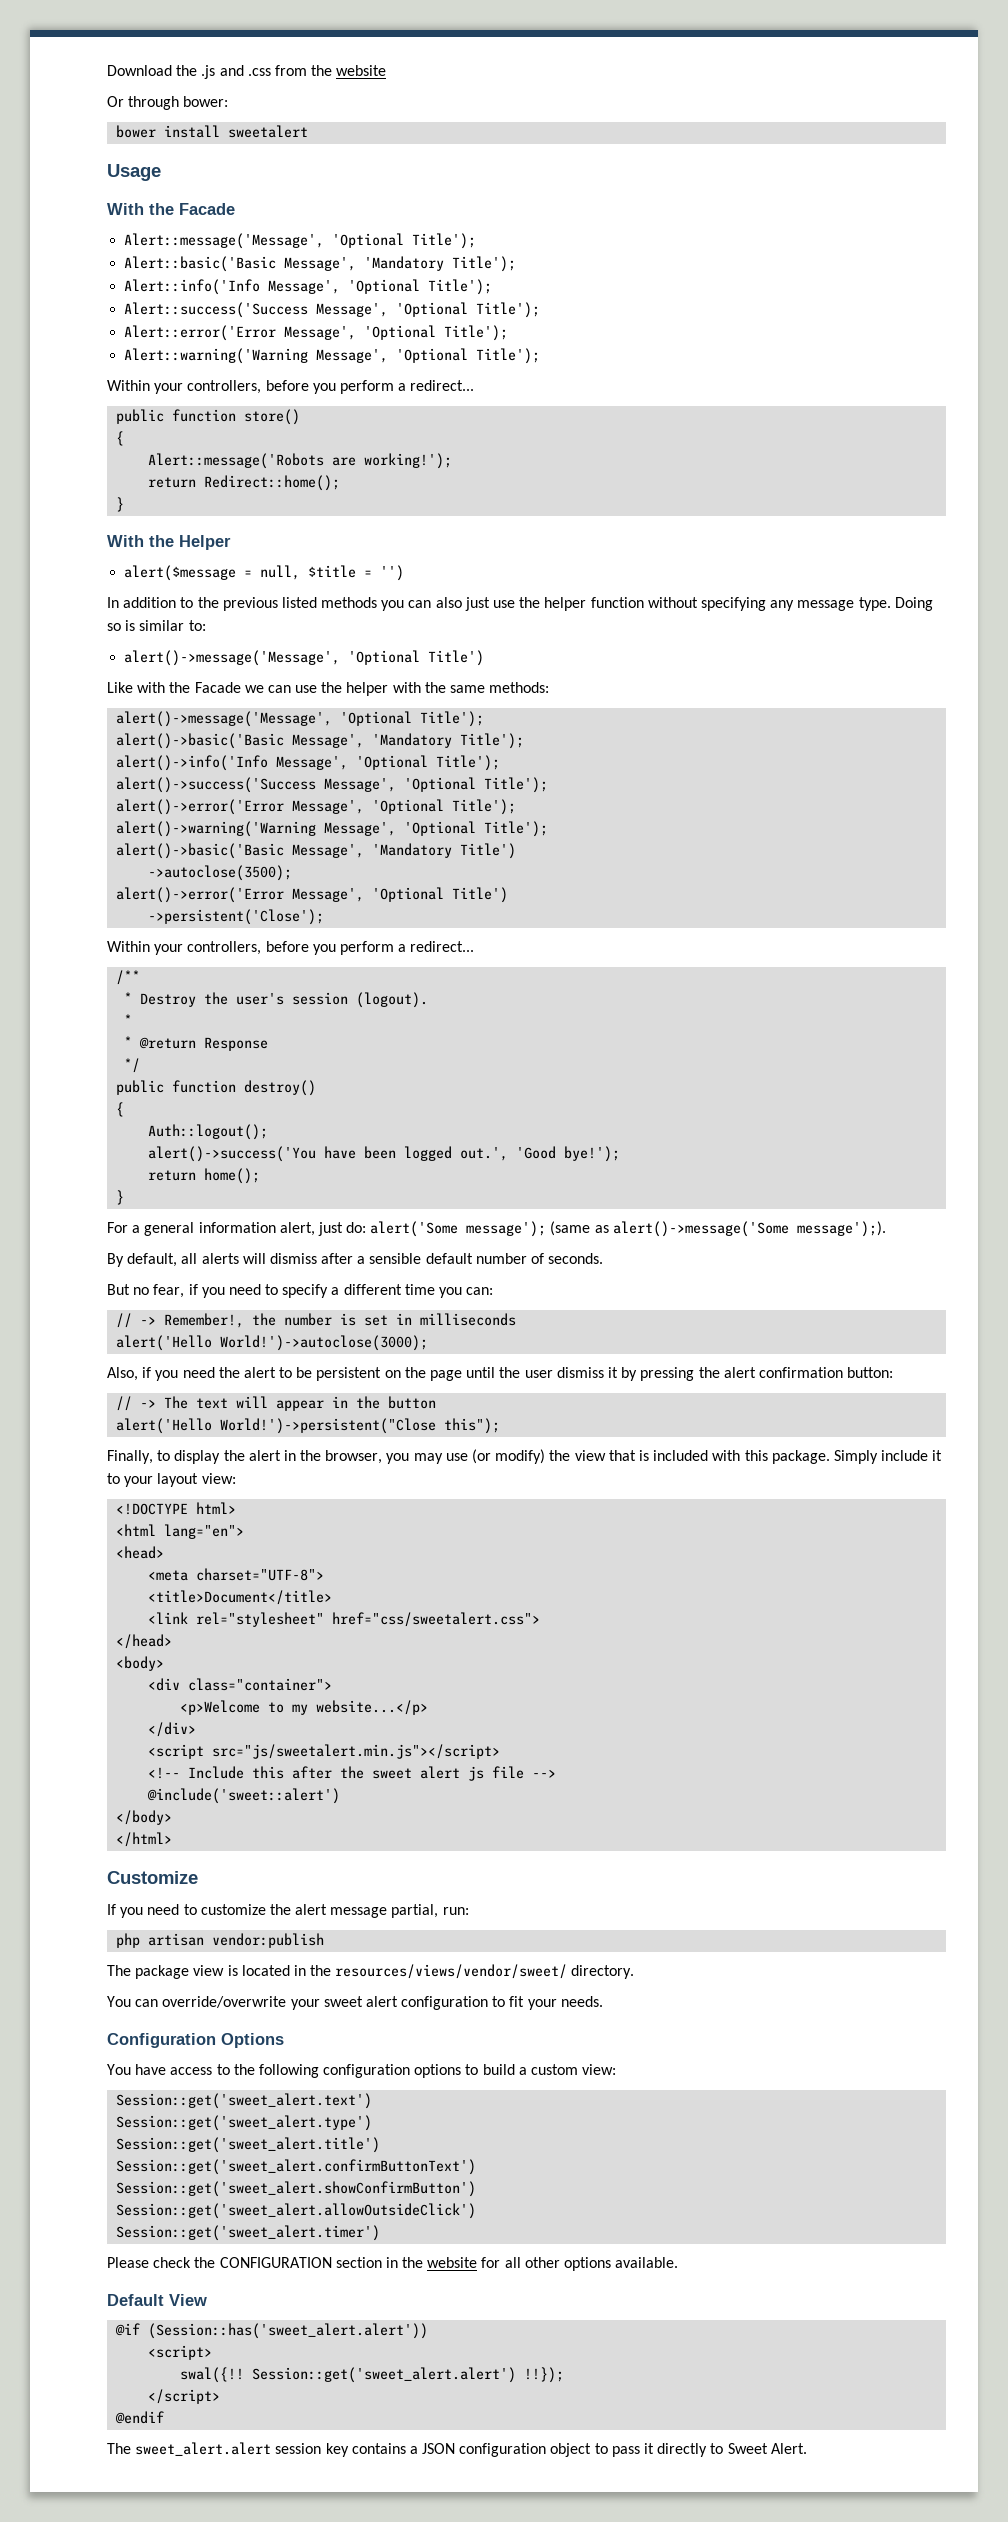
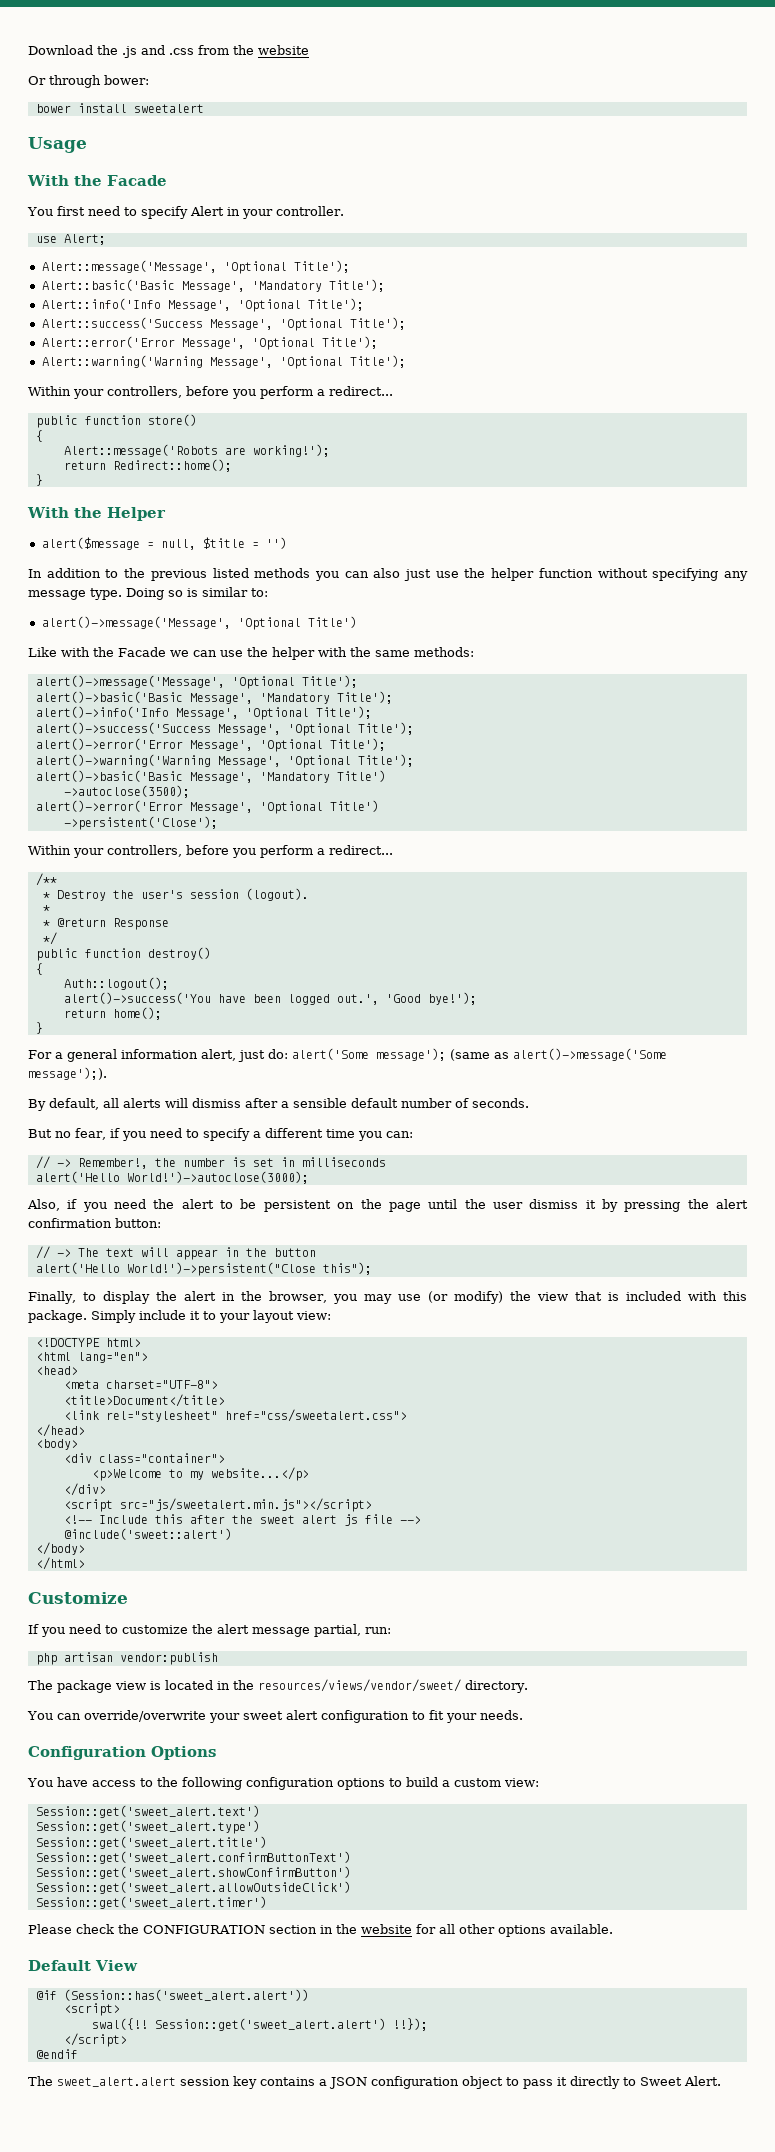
(235, 209) none -> [27,206,344,219] [35,234,106,245] // You first need to specify Alert in your controller. // use Alert;

